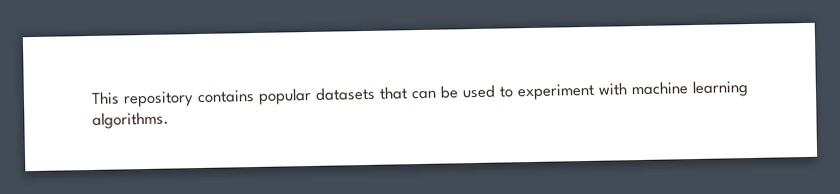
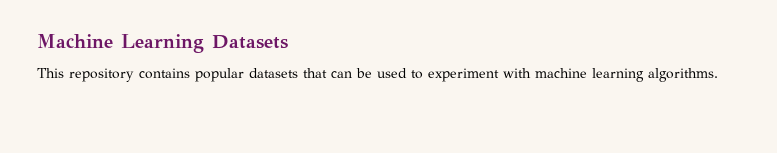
(91, 98) none -> [37,34,288,53] Machine Learning Datasets //

